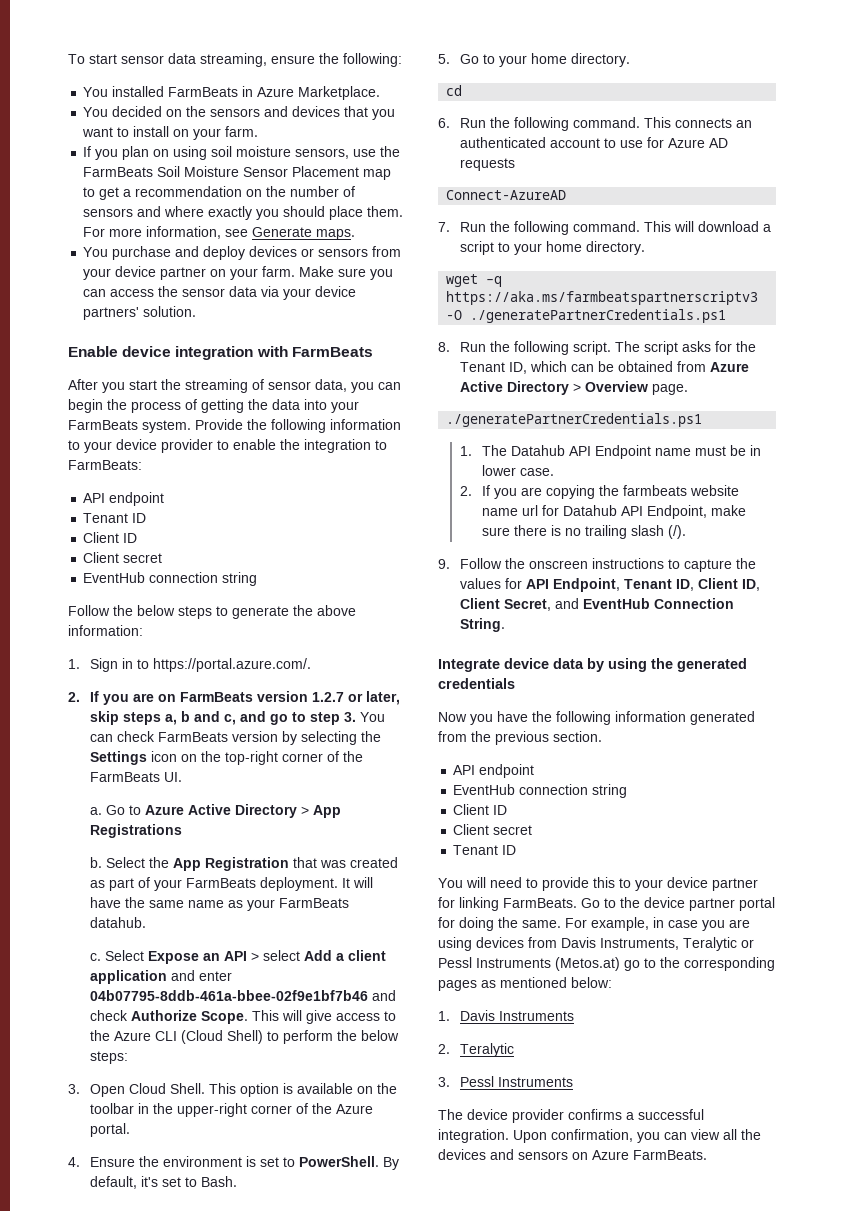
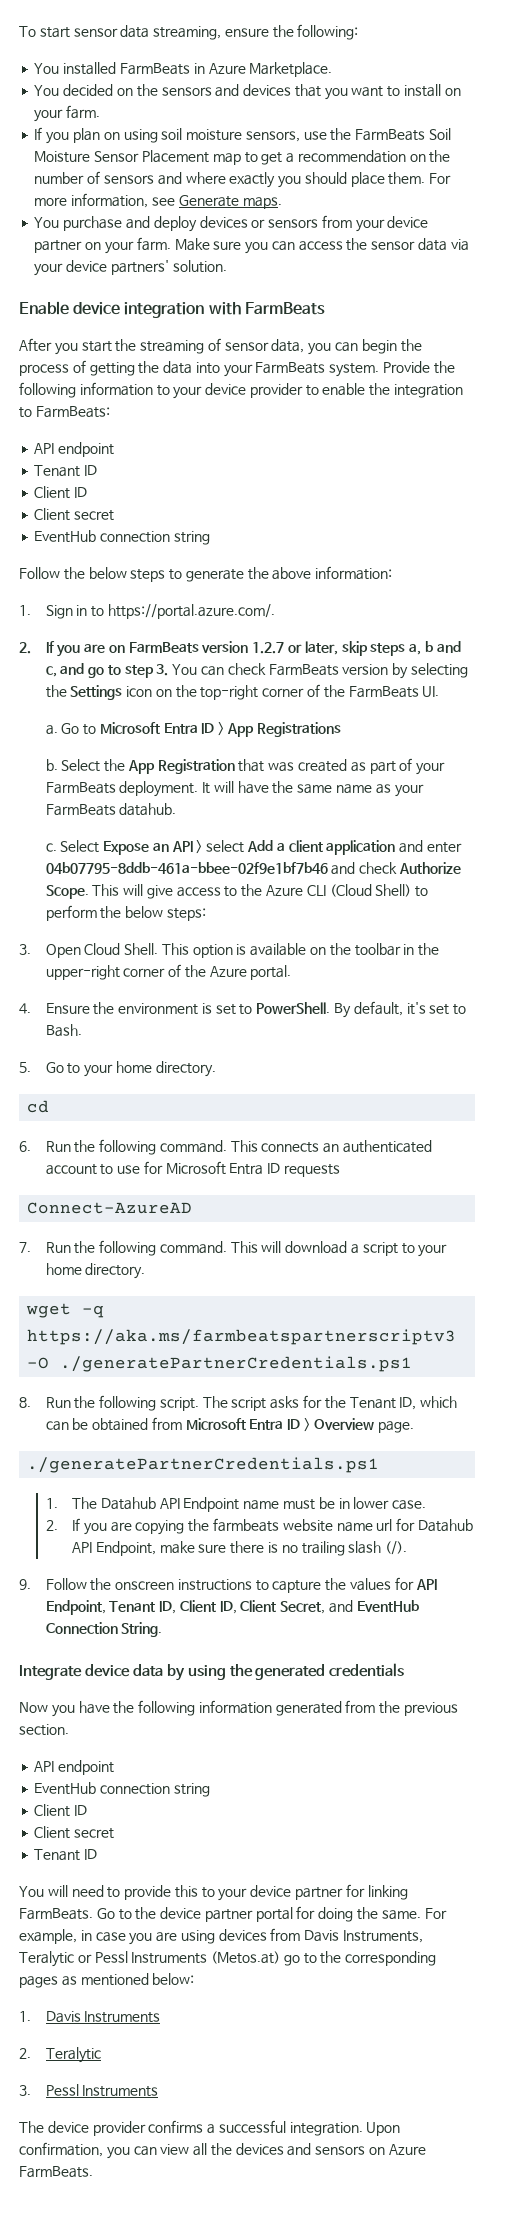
[145,804,298,818] Azure Active Directory -> [99,722,215,734] Microsoft Entra ID
[668,138,729,148] Azure AD -> [165,1161,281,1175] Microsoft Entra ID
[710,362,750,372] [460,381,570,395] Azure Active Directory -> [185,1418,301,1430] Microsoft Entra ID

